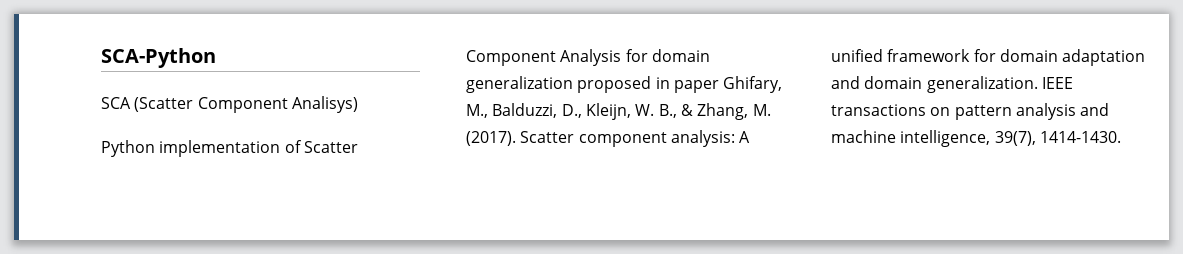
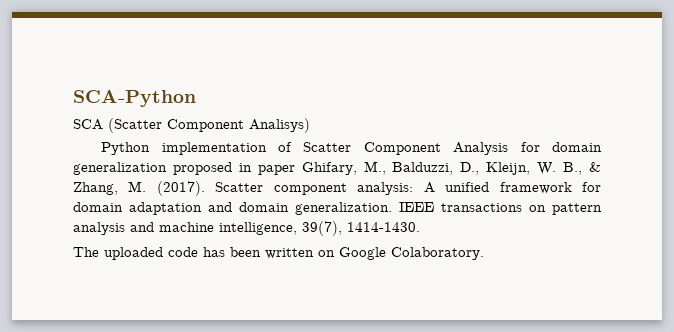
(1121, 137) none -> [73,247,484,260] // The uploaded code has been written on Google Colaboratory.

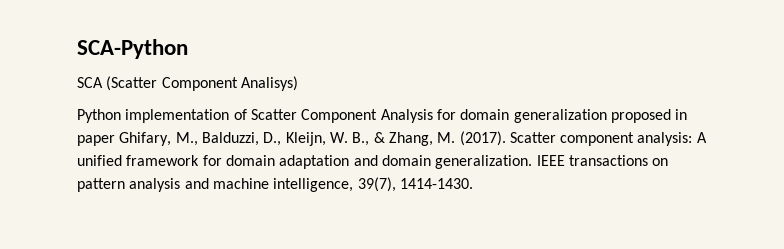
[73,247,484,260] // The uploaded code has been written on Google Colaboratory. -> (473, 183) none

